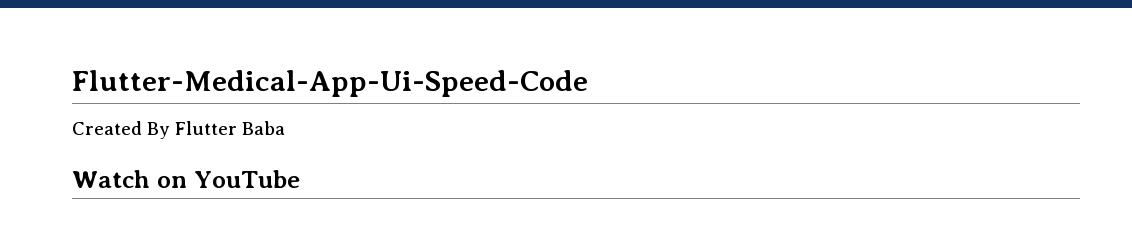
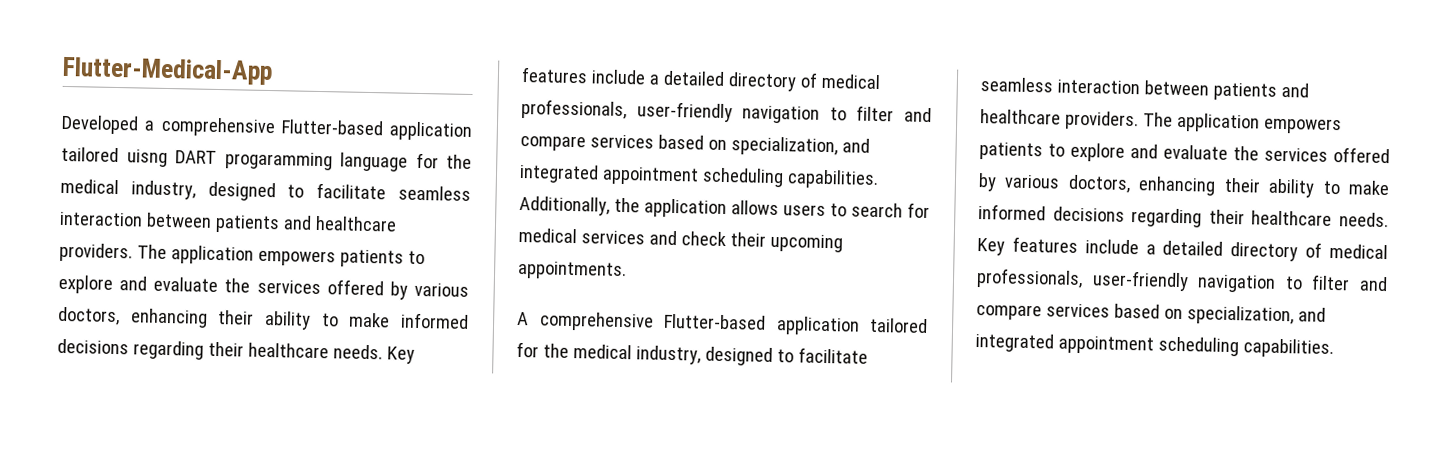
[72,70,588,97] [72,121,286,139] [72,170,300,188] Flutter-Medical-App-Ui-Speed-Code // Created By Flutter Baba // Watch on YouTube -> [62,56,273,86] [61,114,473,142] [61,146,472,172] [60,178,471,202] [59,211,397,234] [59,242,425,268] [58,274,469,300] [57,306,469,330] [57,338,415,364] [521,66,881,92] [521,98,932,124] [520,134,870,157] [519,163,879,190] [519,195,930,219] [518,227,843,253] [517,260,627,281] [517,311,928,336] [516,341,868,366] [980,77,1309,101] [980,109,1342,135] [979,142,1390,164] [978,173,1390,198] [978,204,1389,228] [977,236,1388,262] [976,268,1388,293] [976,303,1326,326] [975,332,1334,359] Flutter-Medical-App // Developed a comprehensive Flutter-based application tailored uisng DART progaramming language for the medical industry, designed to facilitate seamless interaction between patients and healthcare providers. The application empowers patients to explore and evaluate the services offered by various doctors, enhancing their ability to make informed decisions regarding their healthcare needs. Key features include a detailed directory of medical professionals, user-friendly navigation to filter and compare services based on specialization, and integrated appointment scheduling capabilities. Additionally, the application allows users to search for medical services and check their upcoming appointments. // A comprehensive Flutter-based application tailored for the medical industry, designed to facilitate seamless interaction between patients and healthcare providers. The application empowers patients to explore and evaluate the services offered by various doctors, enhancing their ability to make informed decisions regarding their healthcare needs. Key features include a detailed directory of medical professionals, user-friendly navigation to filter and compare services based on specialization, and integrated appointment scheduling capabilities.

